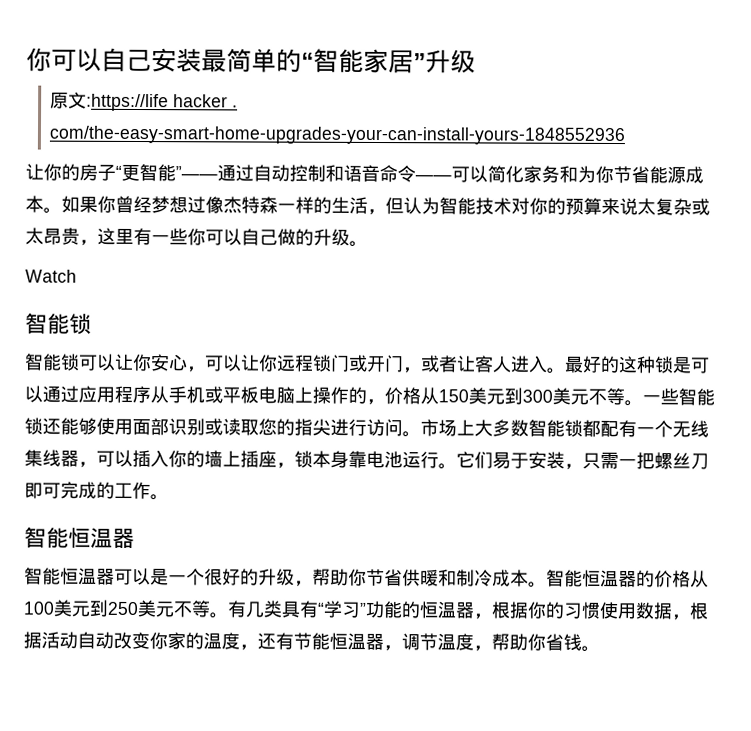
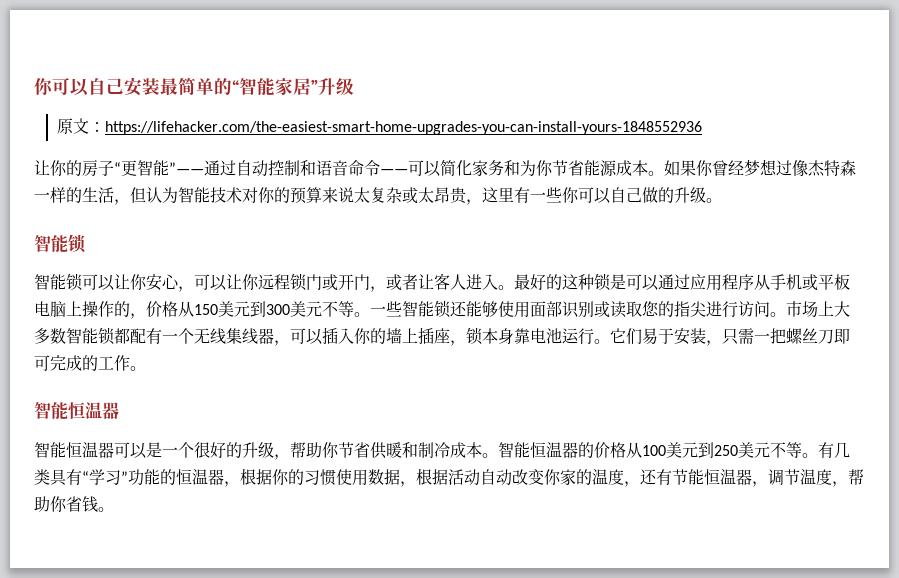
[86,93,239,112] [49,125,626,146] :https://life hacker . com/the-easy-smart-home-upgrades-your-can-install-yours-1848552936 -> [88,121,702,135] ：https://lifehacker.com/the-easiest-smart-home-upgrades-you-can-install-yours-1848552936
[25,269,77,283] // Watch -> (722, 200) none

